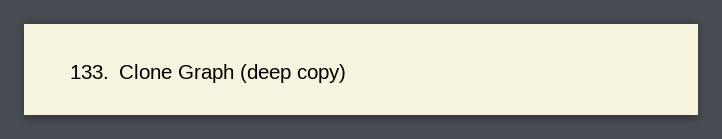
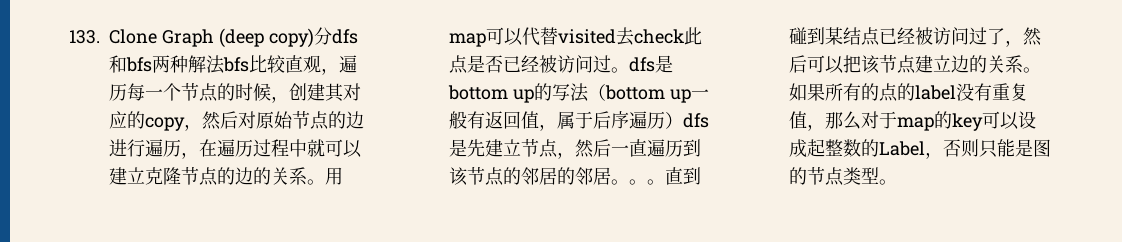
(347, 73) none -> [313,27,358,45] [109,55,357,75] [109,83,361,103] [109,111,364,131] [109,139,362,159] [109,167,343,186] [449,27,702,47] [449,55,673,74] [448,83,709,103] [449,111,709,131] [449,139,701,159] [449,167,701,186] [789,27,1042,47] [789,55,1041,74] [789,83,1028,102] [789,111,1036,131] [789,139,1051,159] [789,167,897,186] 分dfs和bfs两种解法bfs比较直观，遍历每一个节点的时候，创建其对应的copy，然后对原始节点的边进行遍历，在遍历过程中就可以建立克隆节点的边的关系。用map可以代替visited去check此点是否已经被访问过。dfs是bottom up的写法（bottom up一般有返回值，属于后序遍历）dfs是先建立节点，然后一直遍历到该节点的邻居的邻居。。。直到碰到某结点已经被访问过了，然后可以把该节点建立边的关系。如果所有的点的label没有重复值，那么对于map的key可以设成起整数的Label，否则只能是图的节点类型。

